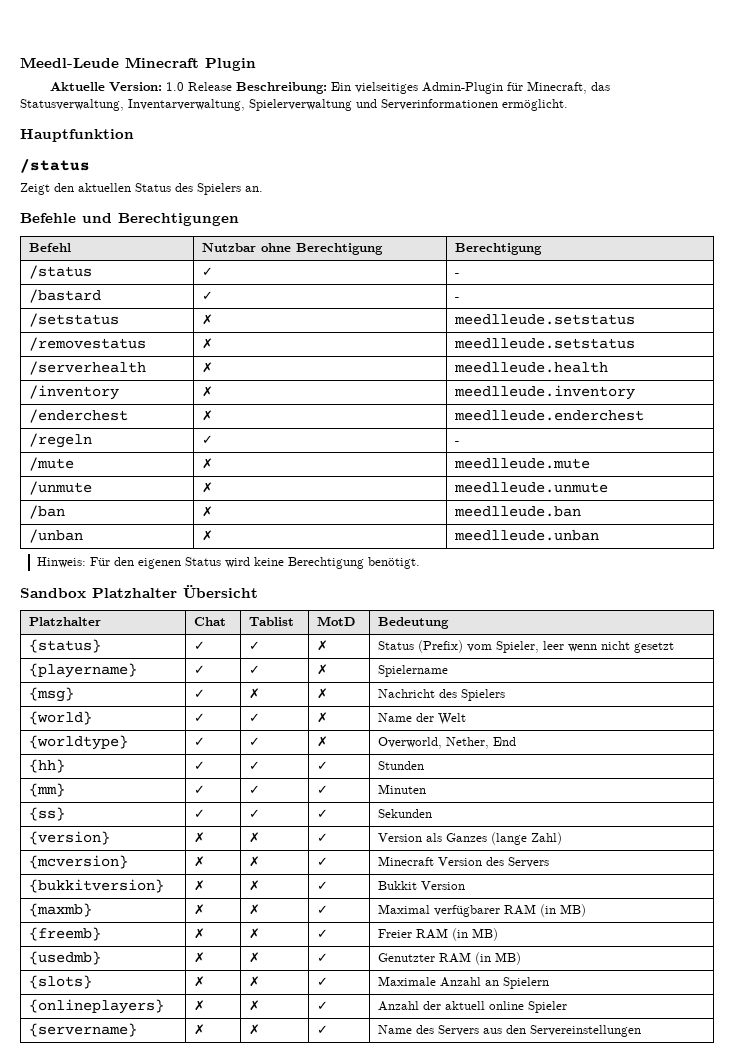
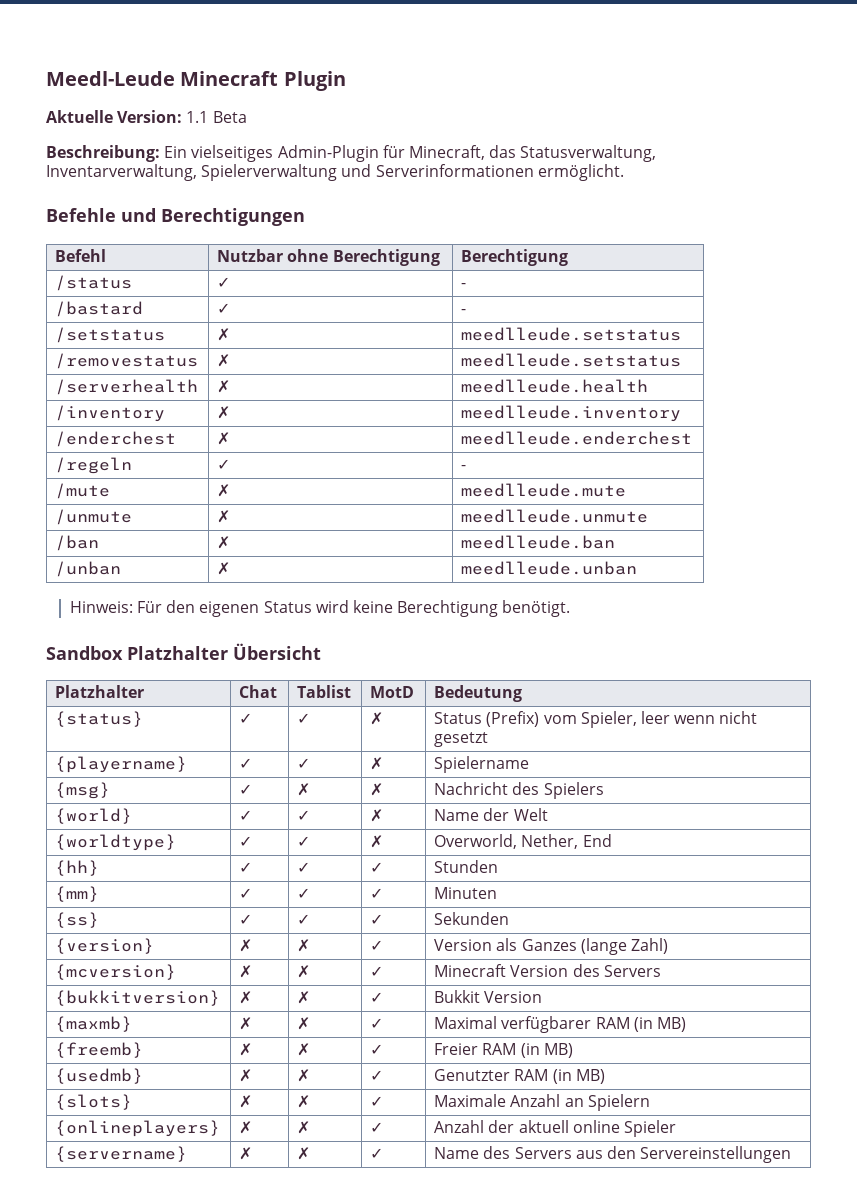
[166,82,233,91] 1.0 Release -> [186,111,247,123] 1.1 Beta //
[20,129,134,142] [20,159,90,173] [20,183,263,195] // Hauptfunktion // /status // Zeigt den aktuellen Status des Spielers an. -> (624, 172) none

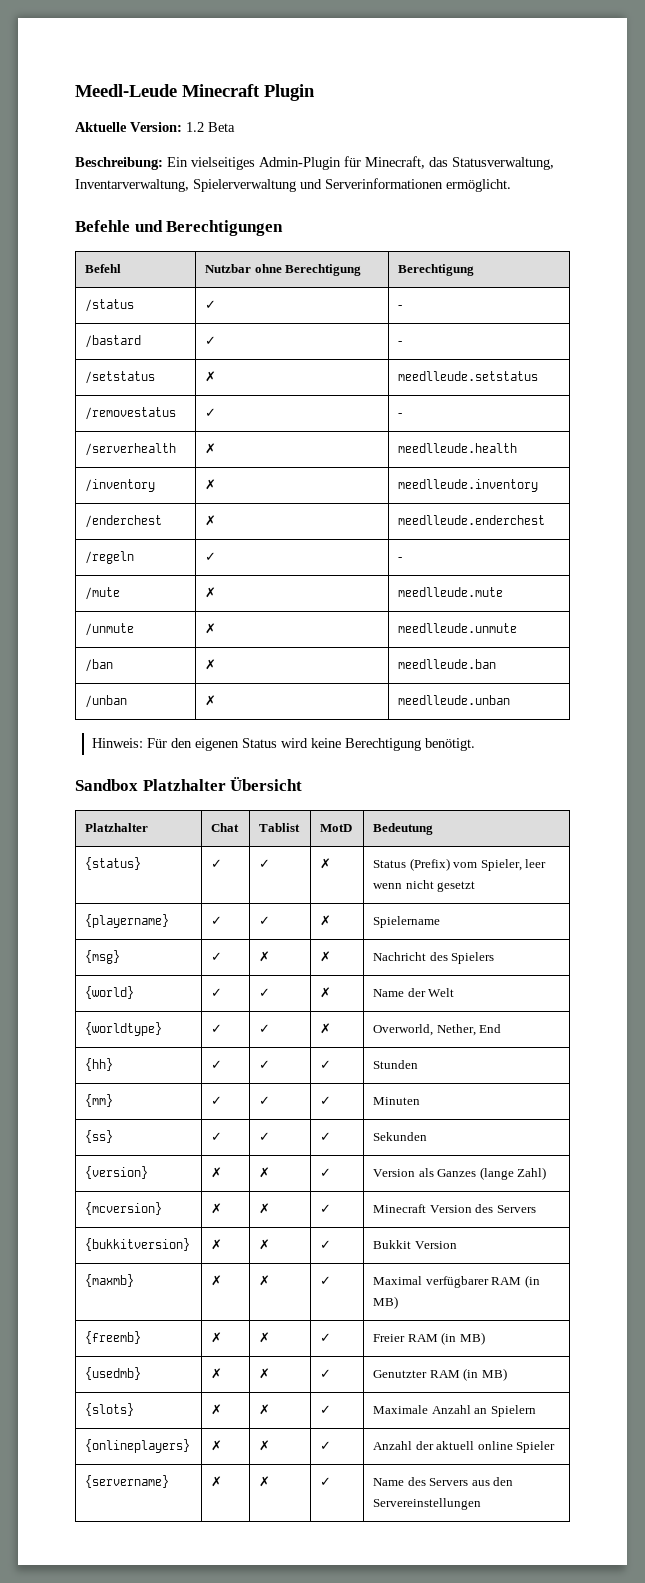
[186,111,209,123] 1.1 -> [186,122,204,132] 1.2
[217,354,231,367] [461,353,682,367] ✗ | meedlleude.setstatus -> [205,408,217,417] [398,413,403,417] ✓ | -

